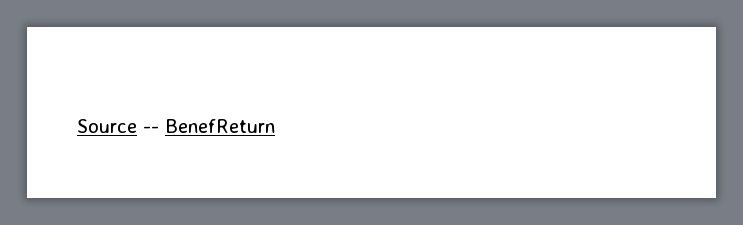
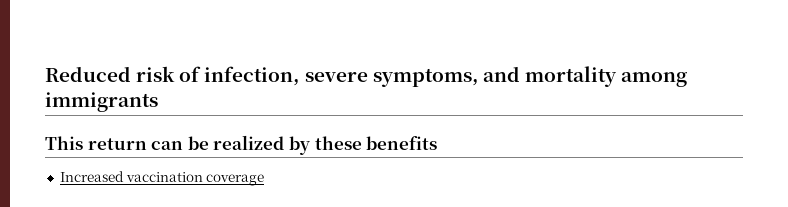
[77,119,275,133] Source -- BenefReturn -> [45,66,688,87] [45,92,158,112] [45,135,438,155] [59,171,265,186] Reduced risk of infection, severe symptoms, and mortality among immigrants // This return can be realized by these benefits // Increased vaccination coverage

